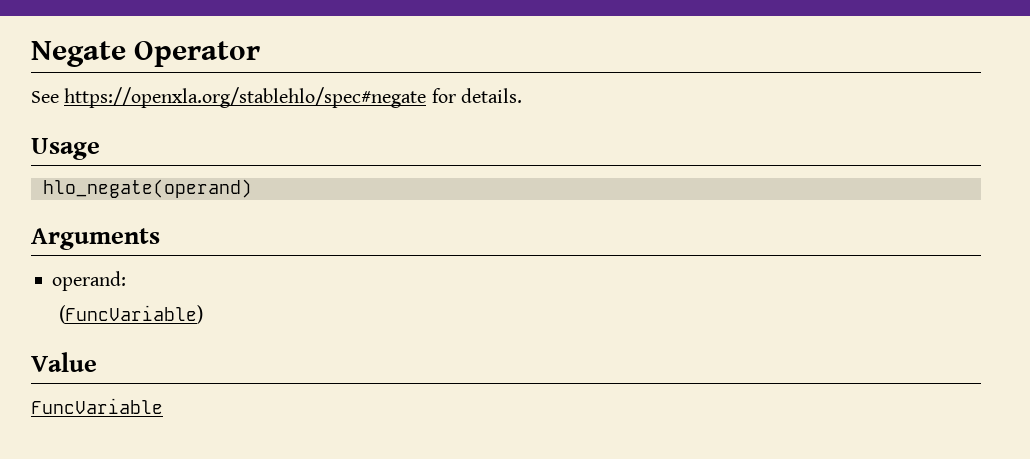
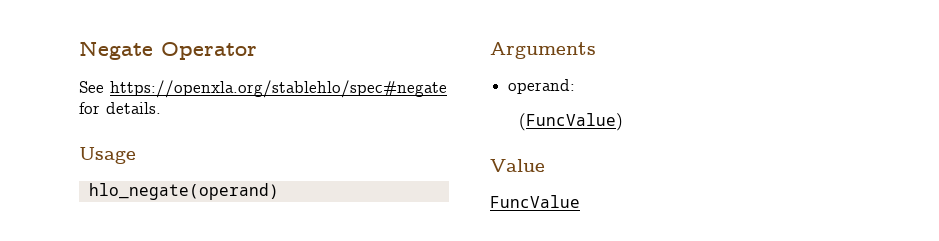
[58,305,203,324] (FuncVariable) -> [519,113,624,131] (FuncValue)
[31,398,163,414] FuncVariable -> [490,195,580,208] FuncValue

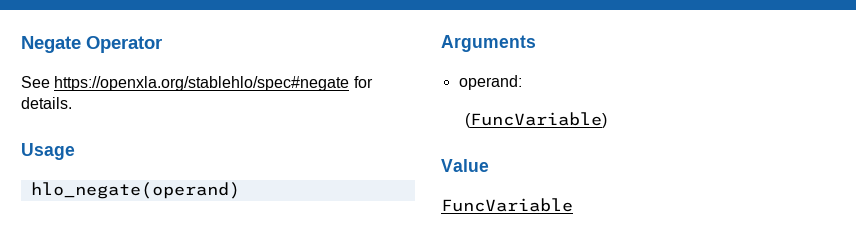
[519,113,624,131] (FuncValue) -> [464,112,607,128] (FuncVariable)
[490,195,580,208] FuncValue -> [441,198,573,212] FuncVariable

